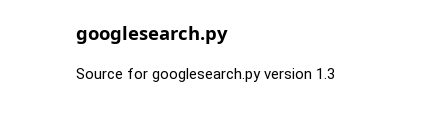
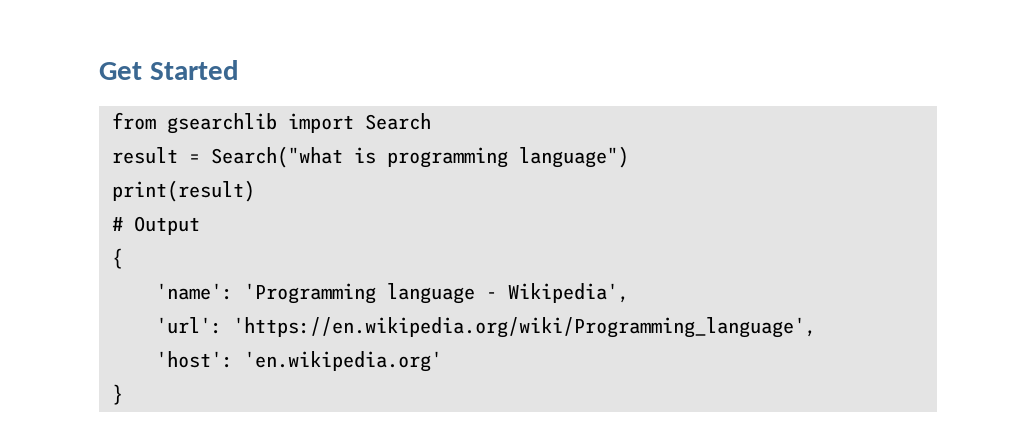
[76,26,228,44] [76,68,336,82] googlesearch.py // Source for googlesearch.py version 1.3 -> [99,60,239,80] [111,112,431,134] [111,146,629,168] [111,180,255,202] [111,216,200,235] [111,248,123,269] [155,283,629,304] [155,317,816,338] [155,351,442,372] [111,384,123,405] Get Started // from gsearchlib import Search // result = Search("what is programming language") // print(result) // # Output // { // 'name': 'Programming language - Wikipedia', // 'url': 'https://en.wikipedia.org/wiki/Programming_language', // 'host': 'en.wikipedia.org' // }

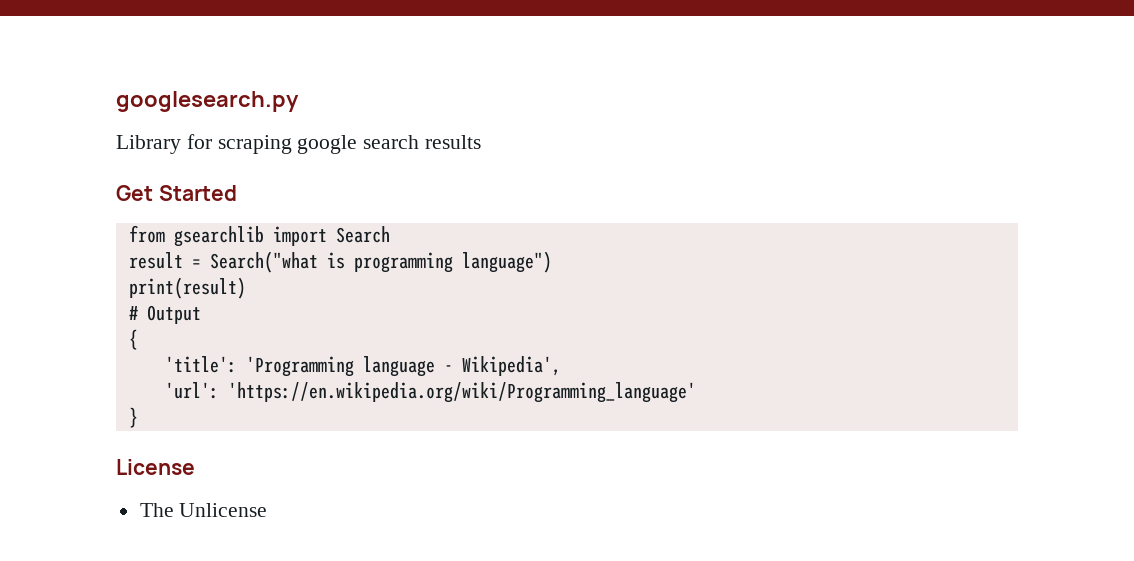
(99, 71) none -> [116,91,299,112] [116,134,482,154] googlesearch.py // Library for scraping google search results //
[155,283,233,300] 'name': -> [164,356,237,373] 'title':
[232,317,816,338] [155,351,442,372] [111,384,123,405] 'https://en.wikipedia.org/wiki/Programming_language', // 'host': 'en.wikipedia.org' // } -> [227,382,696,403] [128,407,138,428] [116,459,195,475] [139,503,268,517] 'https://en.wikipedia.org/wiki/Programming_language' // } // License // The Unlicense

